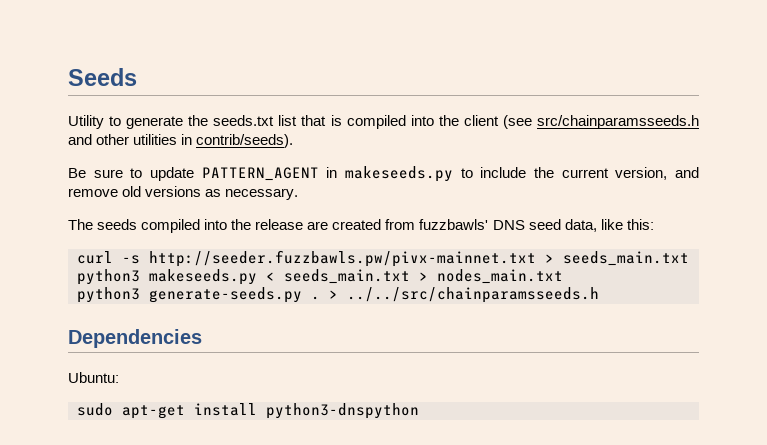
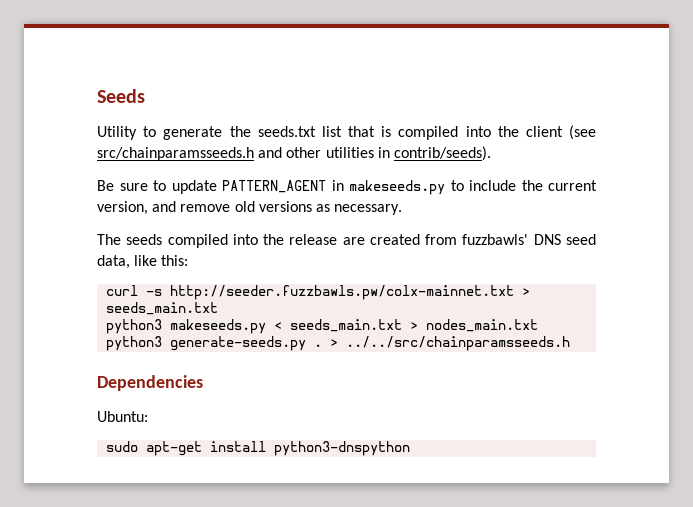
[149,250,536,267] http://seeder.fuzzbawls.pw/pivx-mainnet.txt -> [170,285,515,300] http://seeder.fuzzbawls.pw/colx-mainnet.txt

